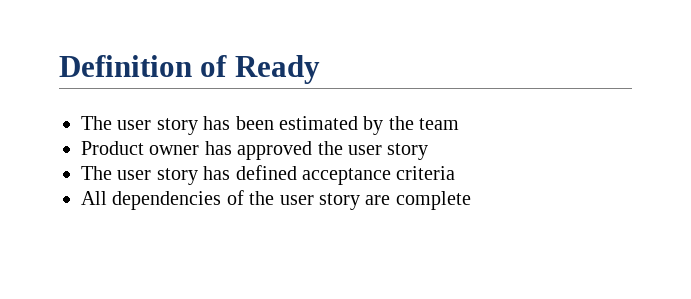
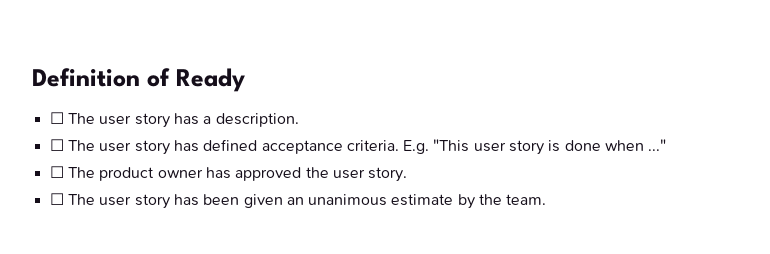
[81,116,460,135] [81,141,429,160] The user story has been estimated by the team // Product owner has approved the user story // -> [49,112,299,128] [49,139,64,151] ☐ The user story has a description. // ☐
[396,166,456,180] [81,190,471,210] criteria // All dependencies of the user story are complete -> [346,139,667,155] [49,166,408,182] [49,193,547,209] criteria. E.g. "This user story is done when ..." // ☐ The product owner has approved the user story. // ☐ The user story has been given an unanimous estimate by the team.

